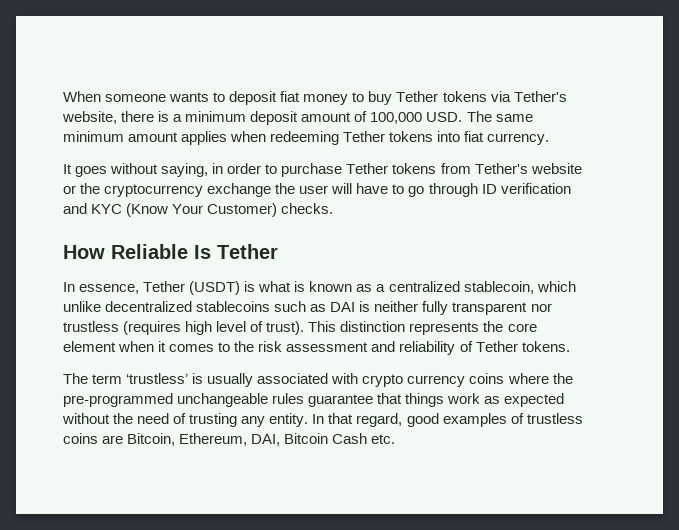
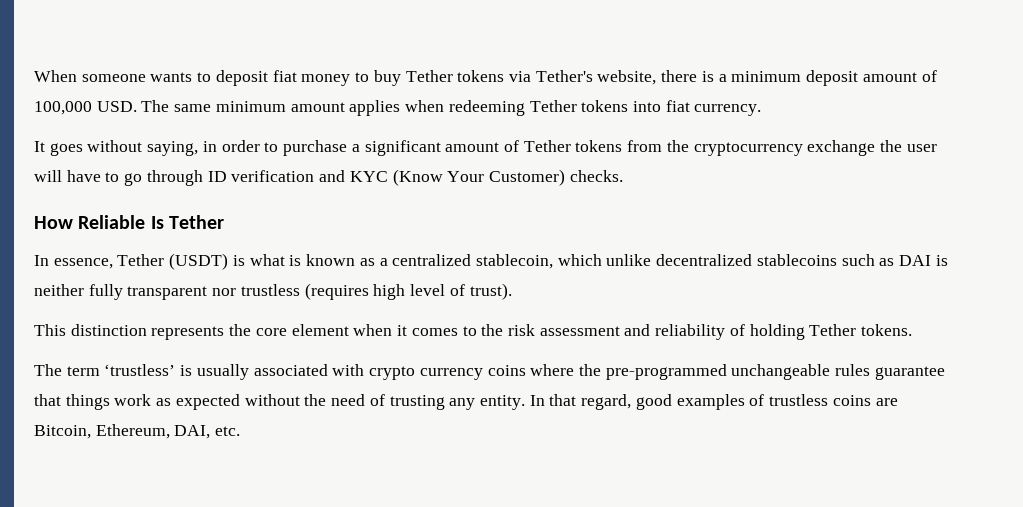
[346,163,582,174] [63,185,76,194] Tether tokens from Tether's website or -> [351,140,663,156] a significant amount of Tether tokens from
(305, 328) none -> (512, 291) //
(473, 346) none -> [749,324,805,340] holding
[284,433,368,444] Bitcoin Cash -> (211, 432) none

